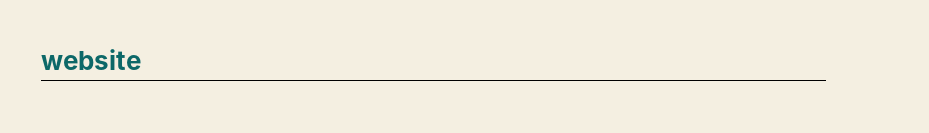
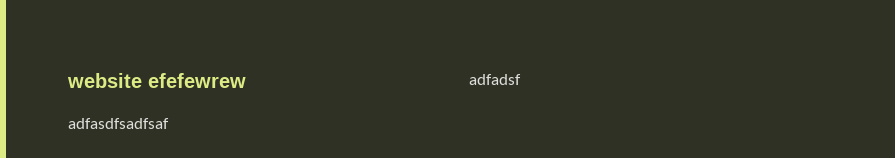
(141, 59) none -> [148,73,246,88] [68,118,169,129] [469,74,521,85] efefewrew // adfasdfsadfsaf // adfadsf

